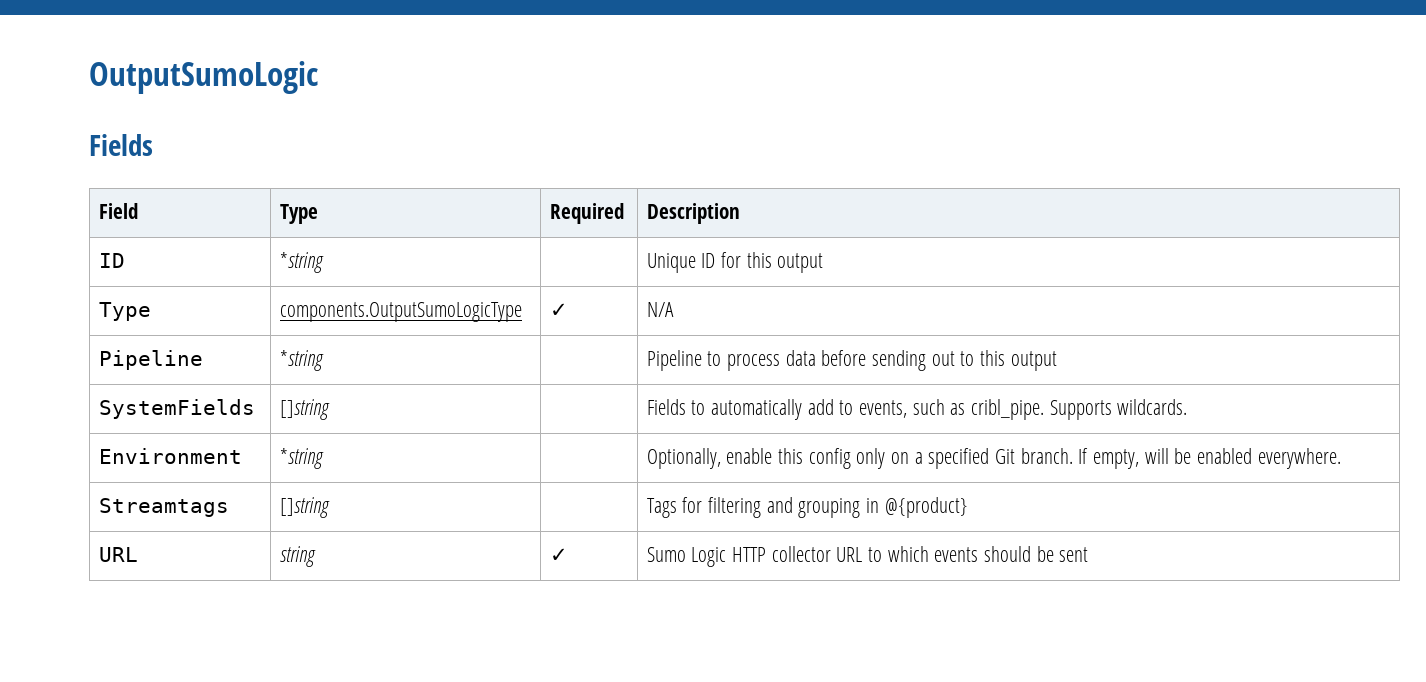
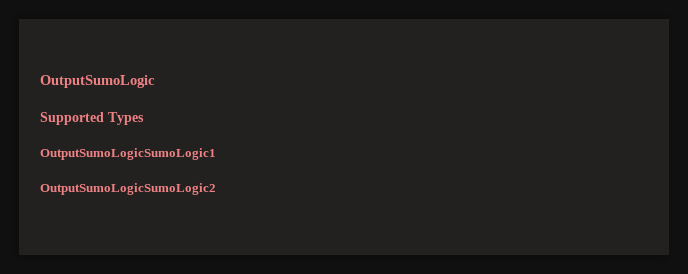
[89,134,153,156] [98,203,138,219] [279,204,318,224] [549,203,624,224] [646,203,740,224] [98,253,125,268] [279,252,324,273] [646,252,824,273] [98,302,151,321] [279,302,522,322] [549,303,568,317] [646,302,674,317] [98,350,203,370] [279,350,324,371] [646,350,1057,371] [98,399,255,419] [279,399,330,420] [646,399,1188,420] [98,448,242,464] [279,448,324,469] [646,448,1341,469] [98,498,229,517] [279,497,330,518] [646,497,968,518] [98,547,138,562] [279,546,316,567] [549,548,568,562] [646,546,1089,567] Fields // Field | Type | Required | Description // ID | *string | | Unique ID for this output // Type | components.OutputSumoLogicType | ✓ | N/A // Pipeline | *string | | Pipeline to process data before sending out to this output // SystemFields | []string | | Fields to automatically add to events, such as cribl_pipe. Supports wildcards. // Environment | *string | | Optionally, enable this config only on a specified Git branch. If empty, will be enabled everywhere. // Streamtags | []string | | Tags for filtering and grouping in @{product} // URL | string | ✓ | Sumo Logic HTTP collector URL to which events should be sent -> [40,112,144,125] [40,148,216,160] [40,183,216,195] Supported Types // OutputSumoLogicSumoLogic1 // OutputSumoLogicSumoLogic2

